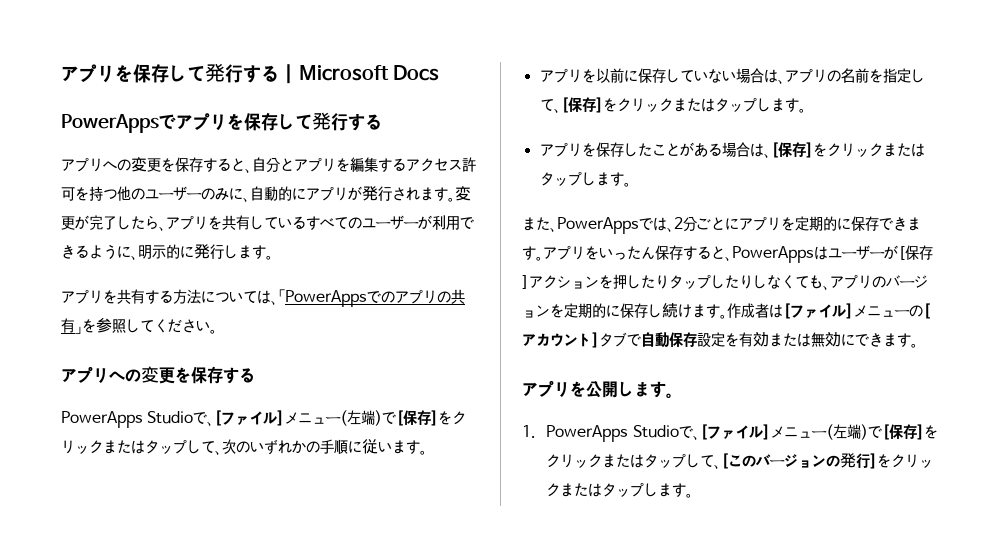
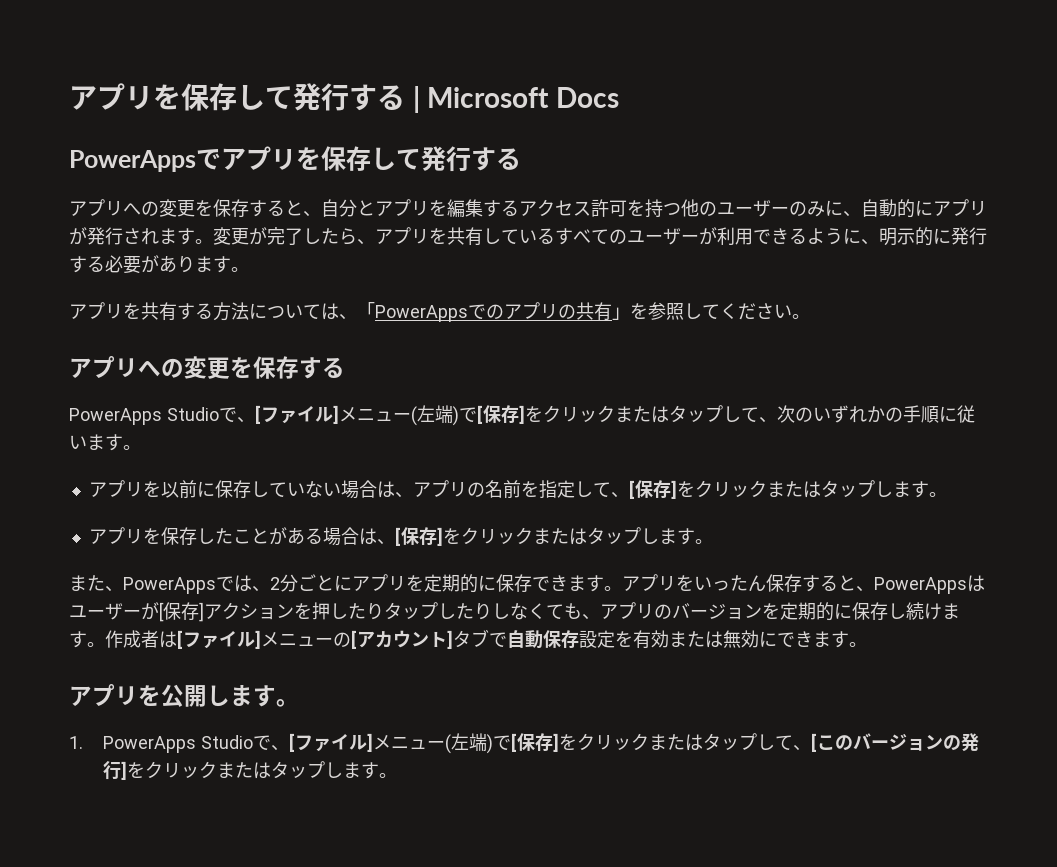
[224,245,238,259] し -> [69,255,195,274] する必要があり

